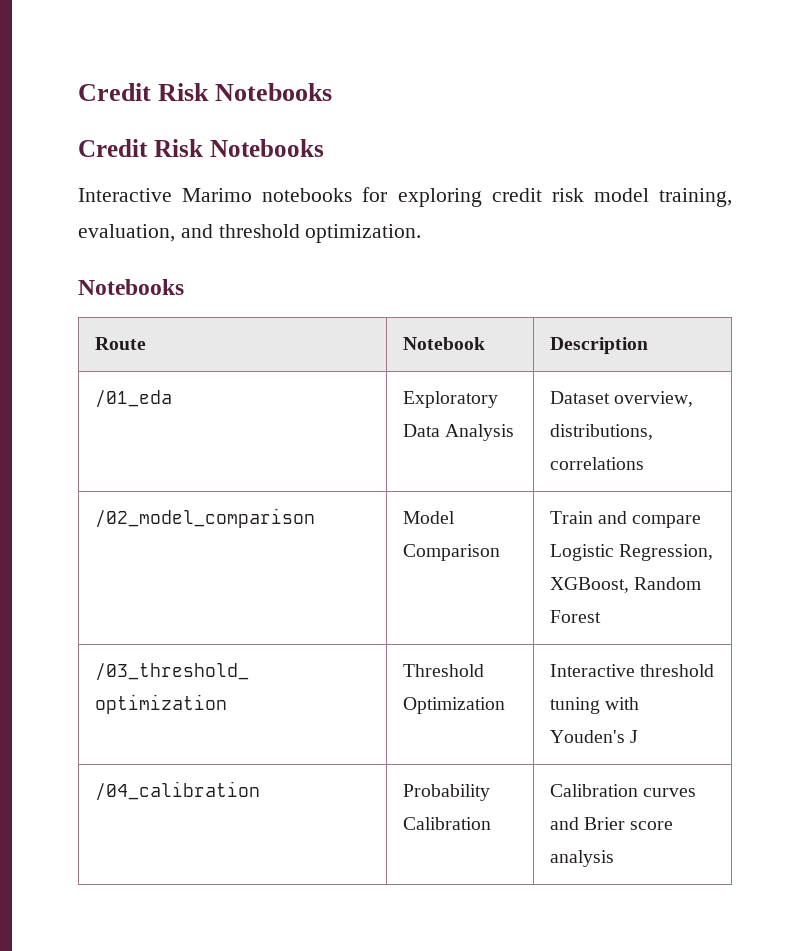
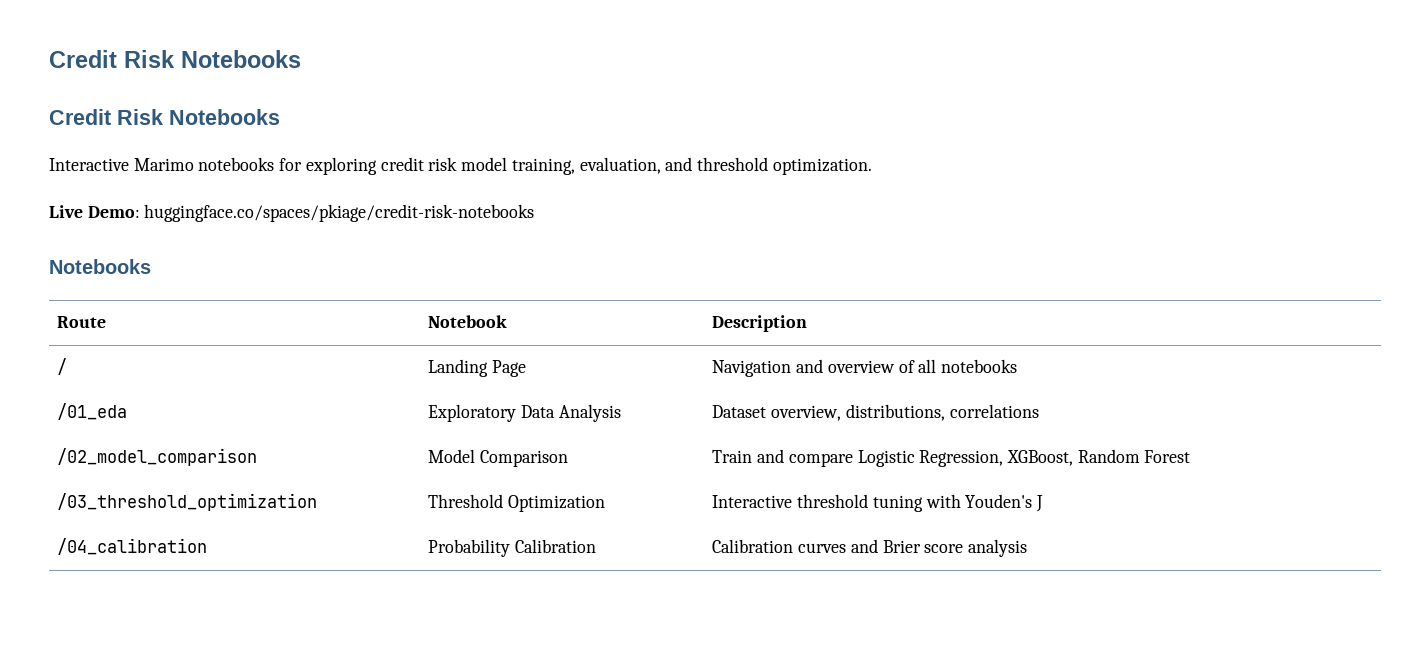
(422, 233) none -> [49,204,535,222] // Live Demo: huggingface.co/spaces/pkiage/credit-risk-notebooks
(648, 345) none -> [57,358,68,375] [428,359,527,377] [712,359,1018,377] // / | Landing Page | Navigation and overview of all notebooks

